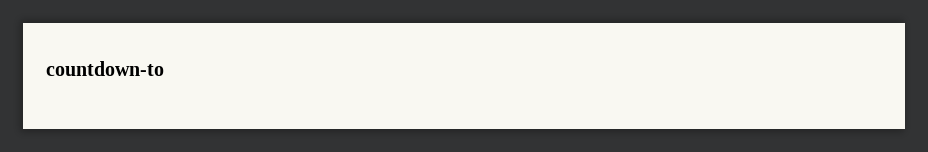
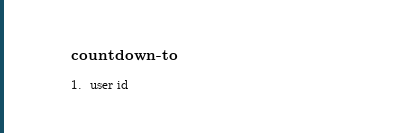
(164, 68) none -> [71,80,128,89] // 1. user id

